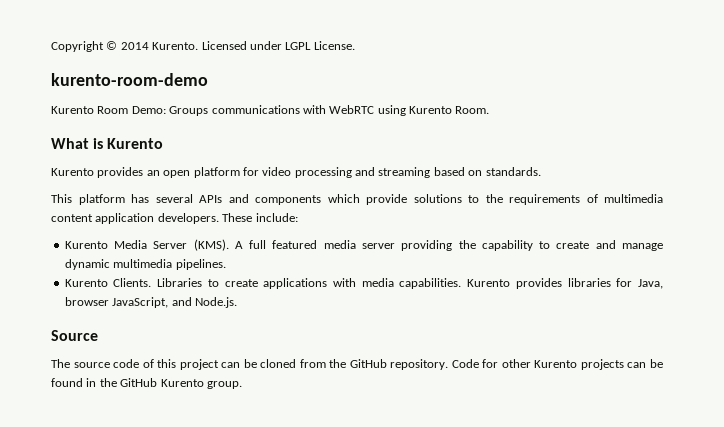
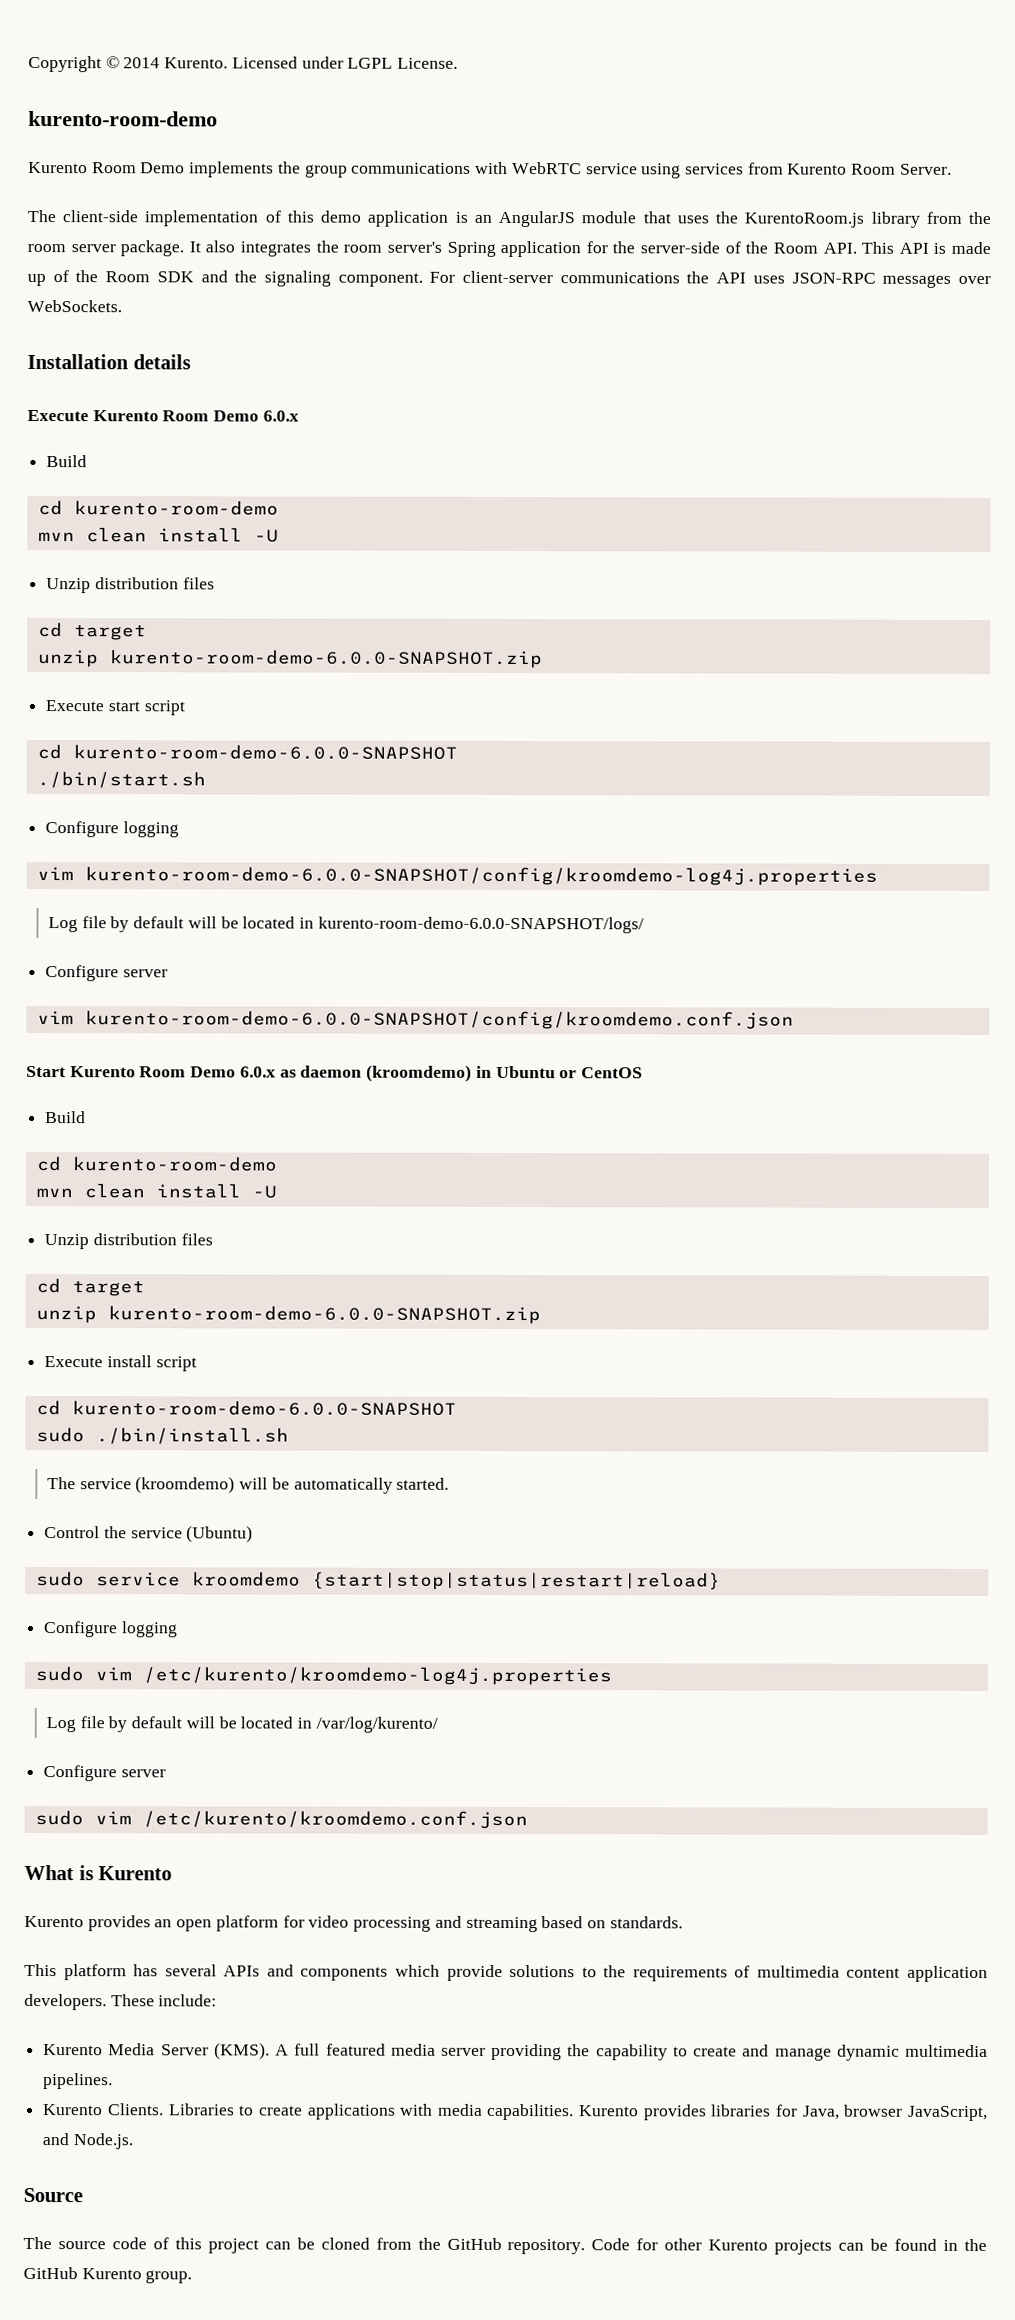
[131,105,490,116] Demo: Groups communications with WebRTC using Kurento Room. -> [140,161,952,179] [27,209,992,228] [27,240,991,258] [27,270,992,288] [27,299,122,313] [27,353,191,370] [27,409,299,422] [46,455,88,468] [37,500,279,516] [37,527,279,543] [46,577,215,594] [37,622,147,641] [37,649,543,669] [45,700,185,716] [36,744,458,760] [36,771,206,789] [45,821,179,838] [36,866,878,886] [47,916,644,934] [45,965,168,982] [36,1010,794,1030] [26,1064,643,1082] [45,1111,87,1124] [35,1156,278,1172] [35,1183,277,1199] [44,1233,213,1250] [35,1278,145,1297] [35,1305,541,1325] [44,1355,197,1372] [35,1400,457,1416] [35,1427,289,1445] [46,1476,450,1494] [44,1525,254,1543] [35,1571,721,1591] [43,1621,178,1638] [34,1666,612,1686] [45,1716,438,1733] [43,1765,166,1782] [34,1810,528,1830] Demo implements the group communications with WebRTC service using services from Kurento Room Server. // The client-side implementation of this demo application is an AngularJS module that uses the KurentoRoom.js library from the room server package. It also integrates the room server's Spring application for the server-side of the Room API. This API is made up of the Room SDK and the signaling component. For client-server communications the API uses JSON-RPC messages over WebSockets. // Installation details // Execute Kurento Room Demo 6.0.x // Build // cd kurento-room-demo // mvn clean install -U // Unzip distribution files // cd target // unzip kurento-room-demo-6.0.0-SNAPSHOT.zip // Execute start script // cd kurento-room-demo-6.0.0-SNAPSHOT // ./bin/start.sh // Configure logging // vim kurento-room-demo-6.0.0-SNAPSHOT/config/kroomdemo-log4j.properties // Log file by default will be located in kurento-room-demo-6.0.0-SNAPSHOT/logs/ // Configure server // vim kurento-room-demo-6.0.0-SNAPSHOT/config/kroomdemo.conf.json // Start Kurento Room Demo 6.0.x as daemon (kroomdemo) in Ubuntu or CentOS // Build // cd kurento-room-demo // mvn clean install -U // Unzip distribution files // cd target // unzip kurento-room-demo-6.0.0-SNAPSHOT.zip // Execute install script // cd kurento-room-demo-6.0.0-SNAPSHOT // sudo ./bin/install.sh // The service (kroomdemo) will be automatically started. // Control the service (Ubuntu) // sudo service kroomdemo {start|stop|status|restart|reload} // Configure logging // sudo vim /etc/kurento/kroomdemo-log4j.properties // Log file by default will be located in /var/log/kurento/ // Configure server // sudo vim /etc/kurento/kroomdemo.conf.json

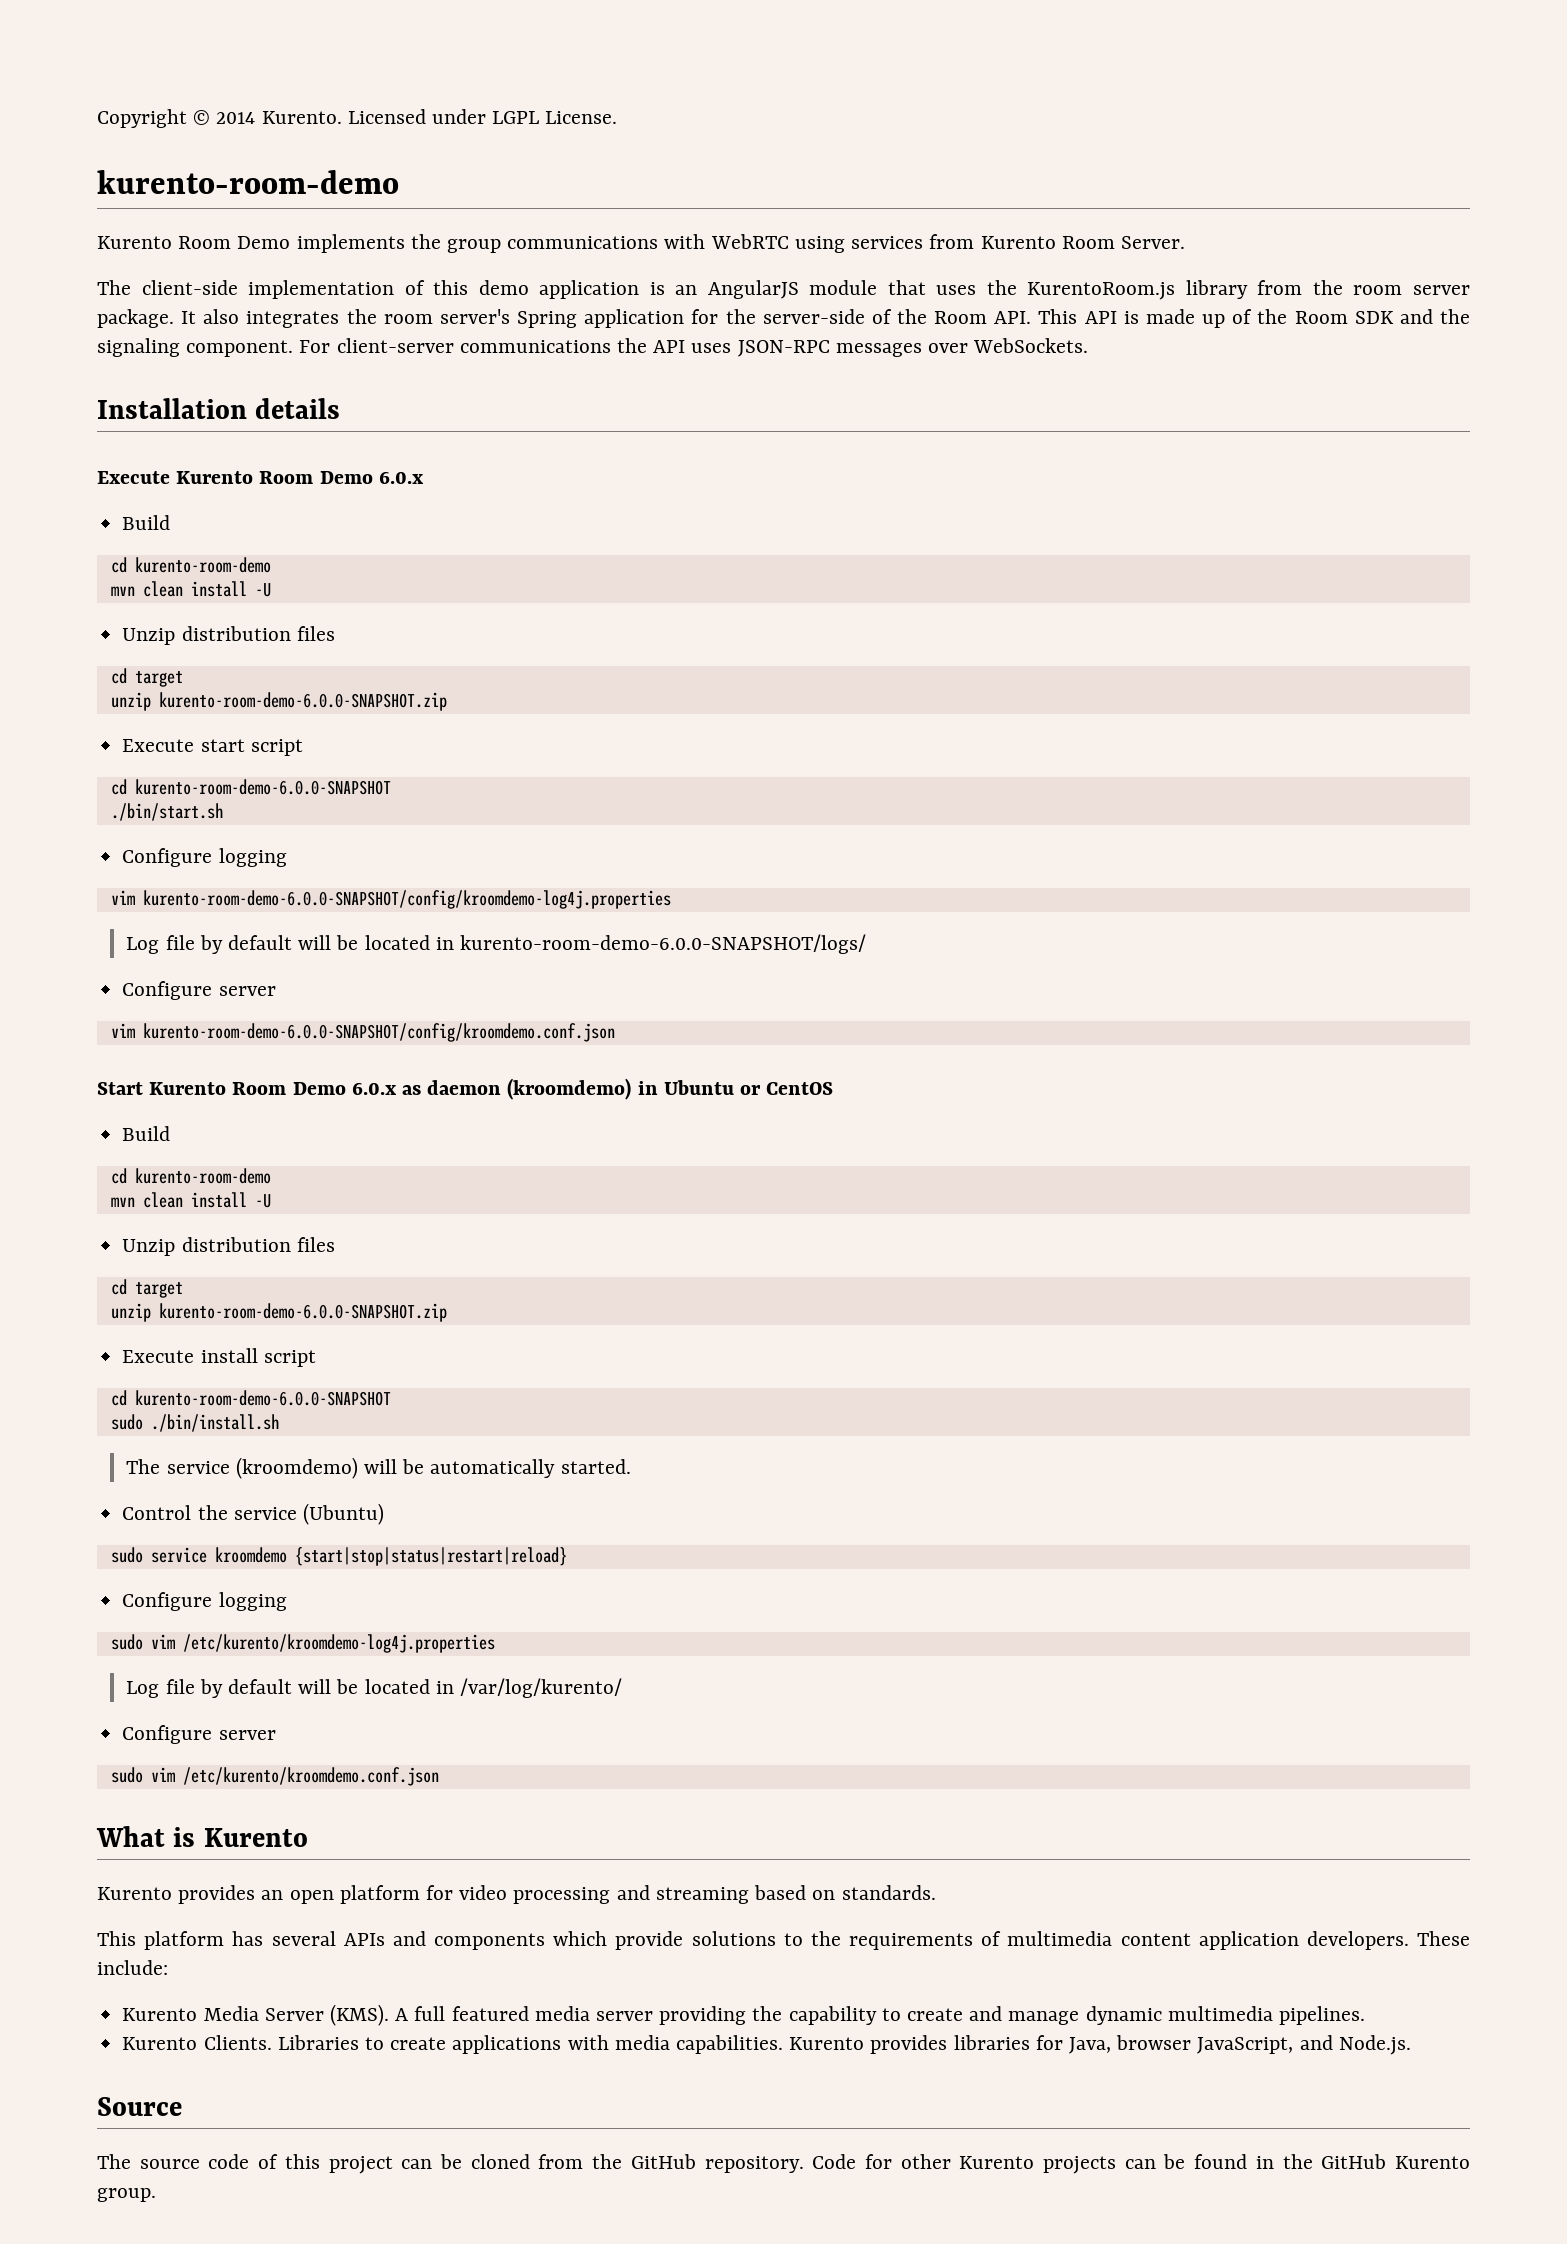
[585,163,638,175] service -> (789, 241) none

